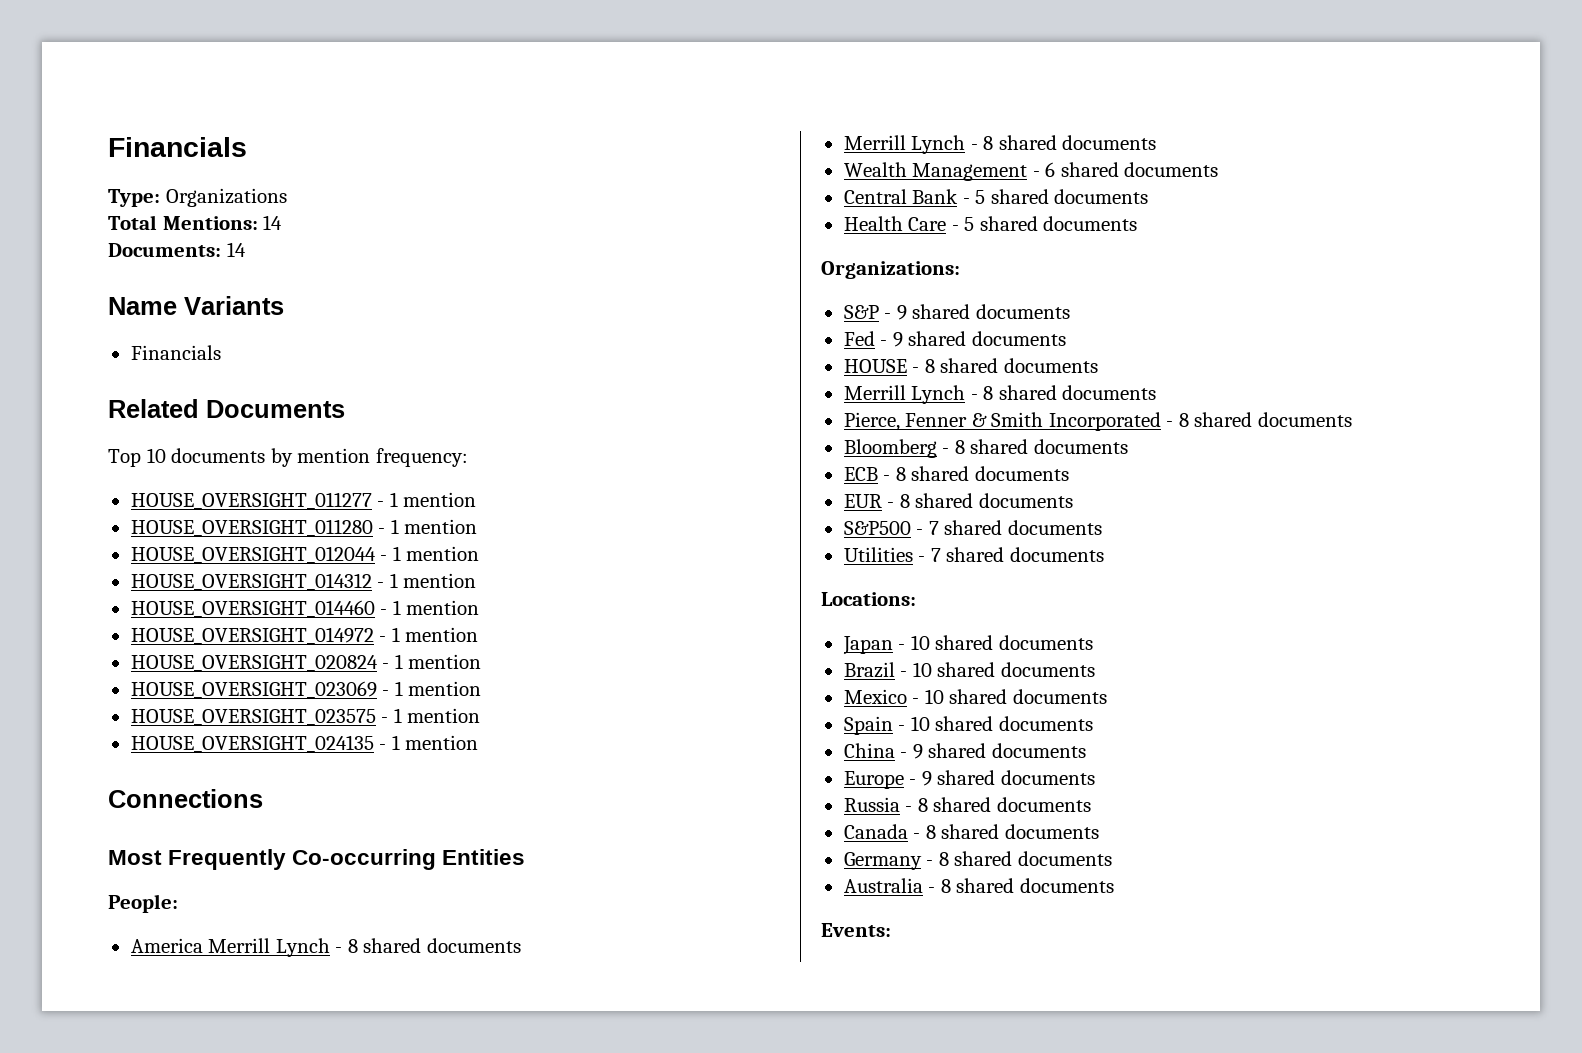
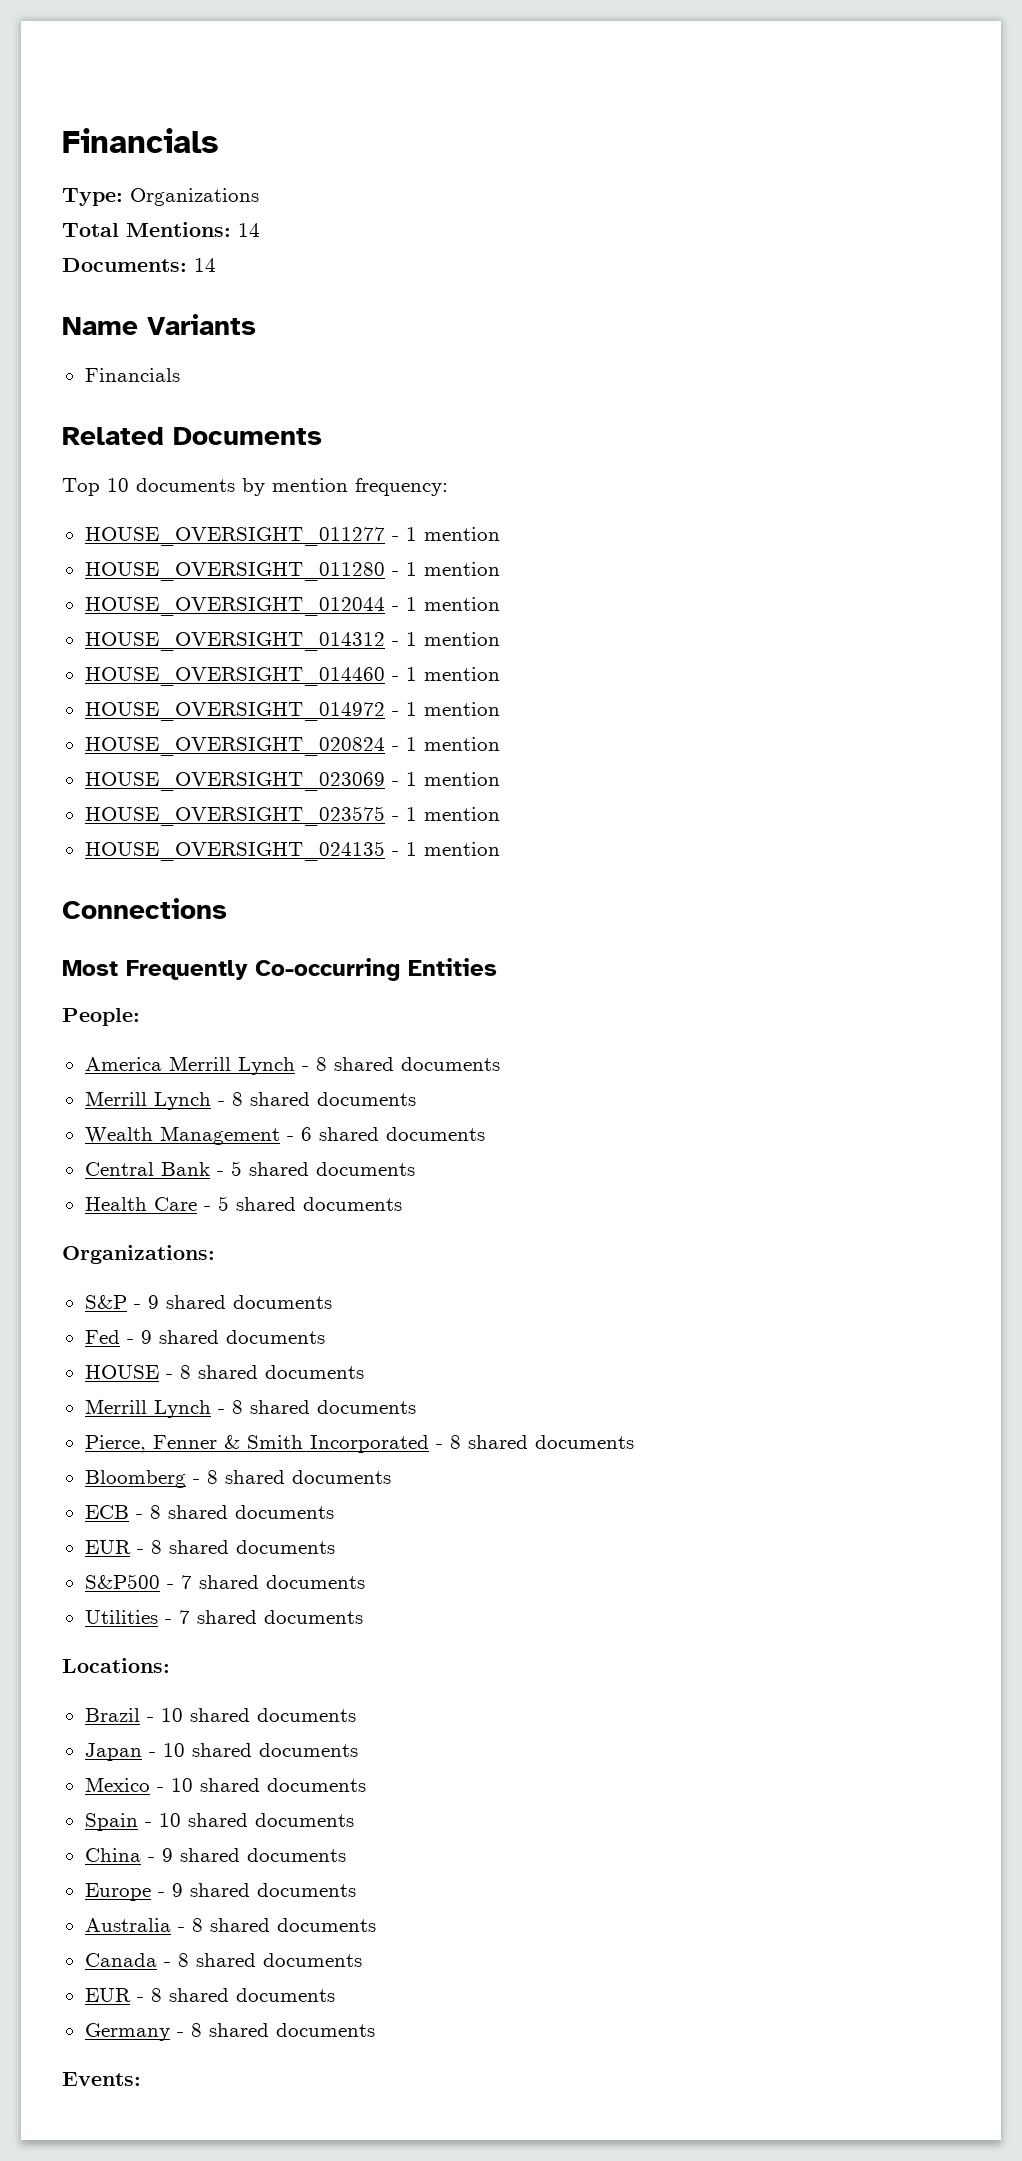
[842,635,1093,655] [843,662,895,678] Japan - 10 shared documents // Brazil -> [84,1708,356,1722] [84,1743,142,1761] Brazil - 10 shared documents // Japan
[843,797,900,812] Russia -> [84,1918,171,1932] Australia
(1099, 831) none -> [84,1988,335,2002] // EUR - 8 shared documents
[843,878,1114,893] // Australia - 8 shared documents -> (375, 2030) none

